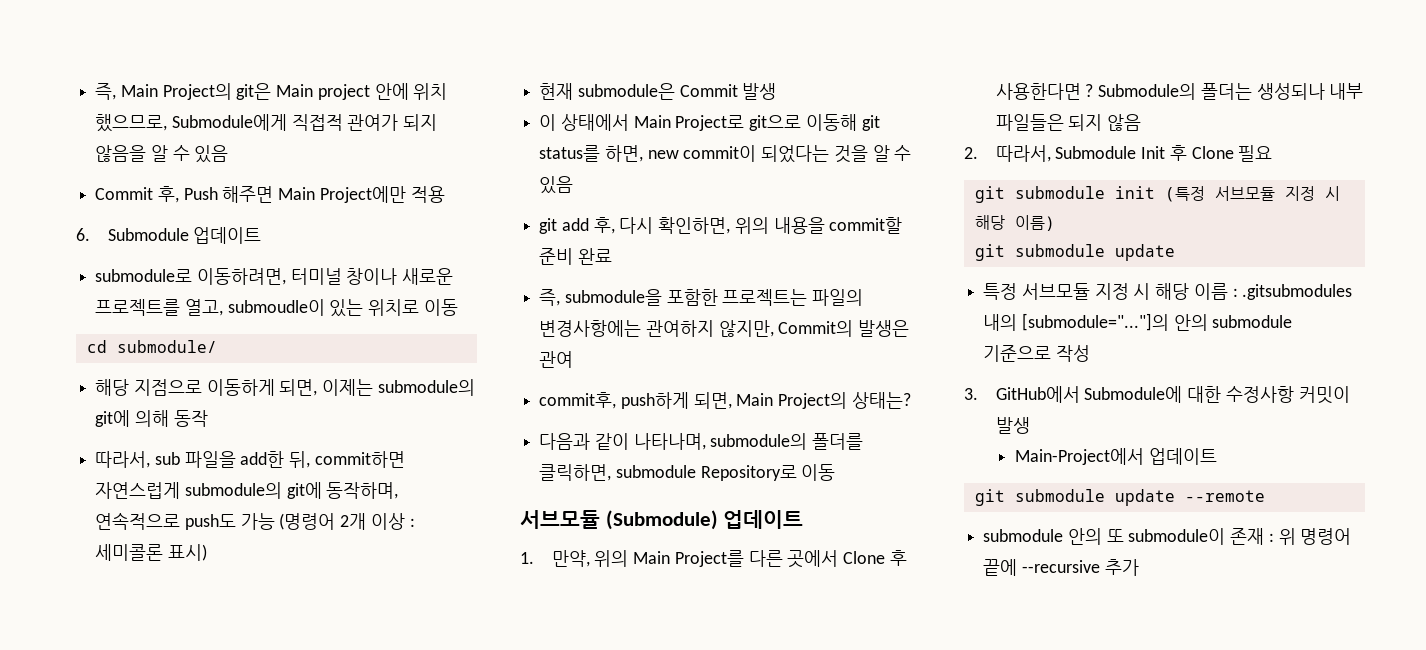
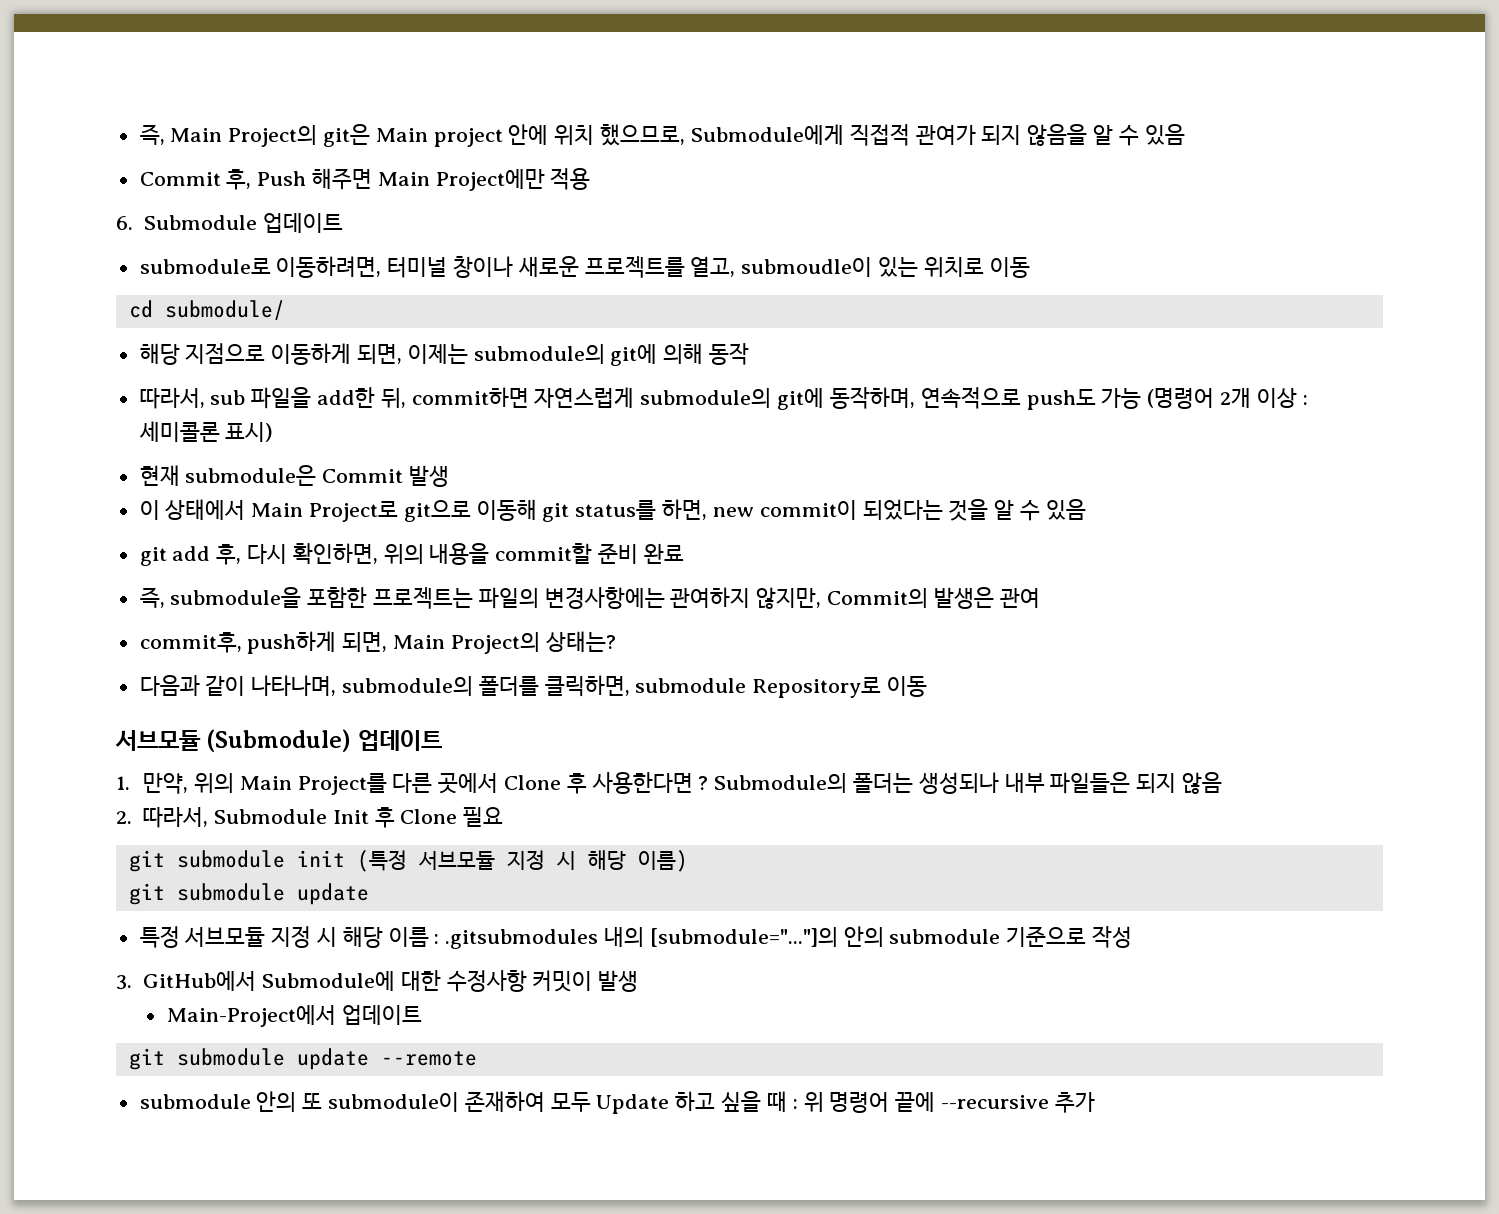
[1230,528,1265,545] 존재 -> [464,1091,787,1114] 존재하여 모두 Update 하고 싶을 때

